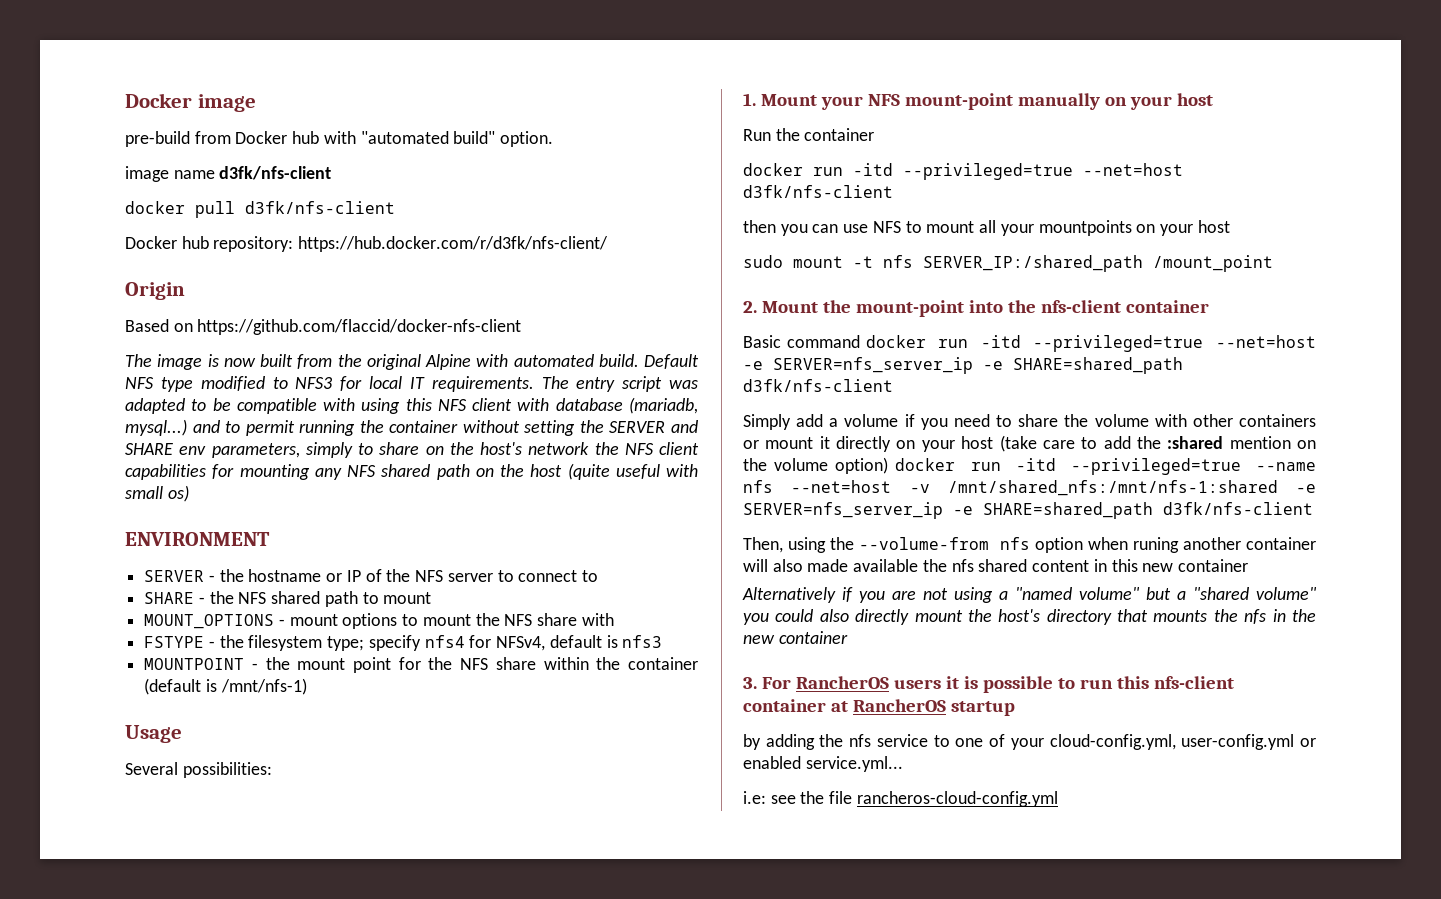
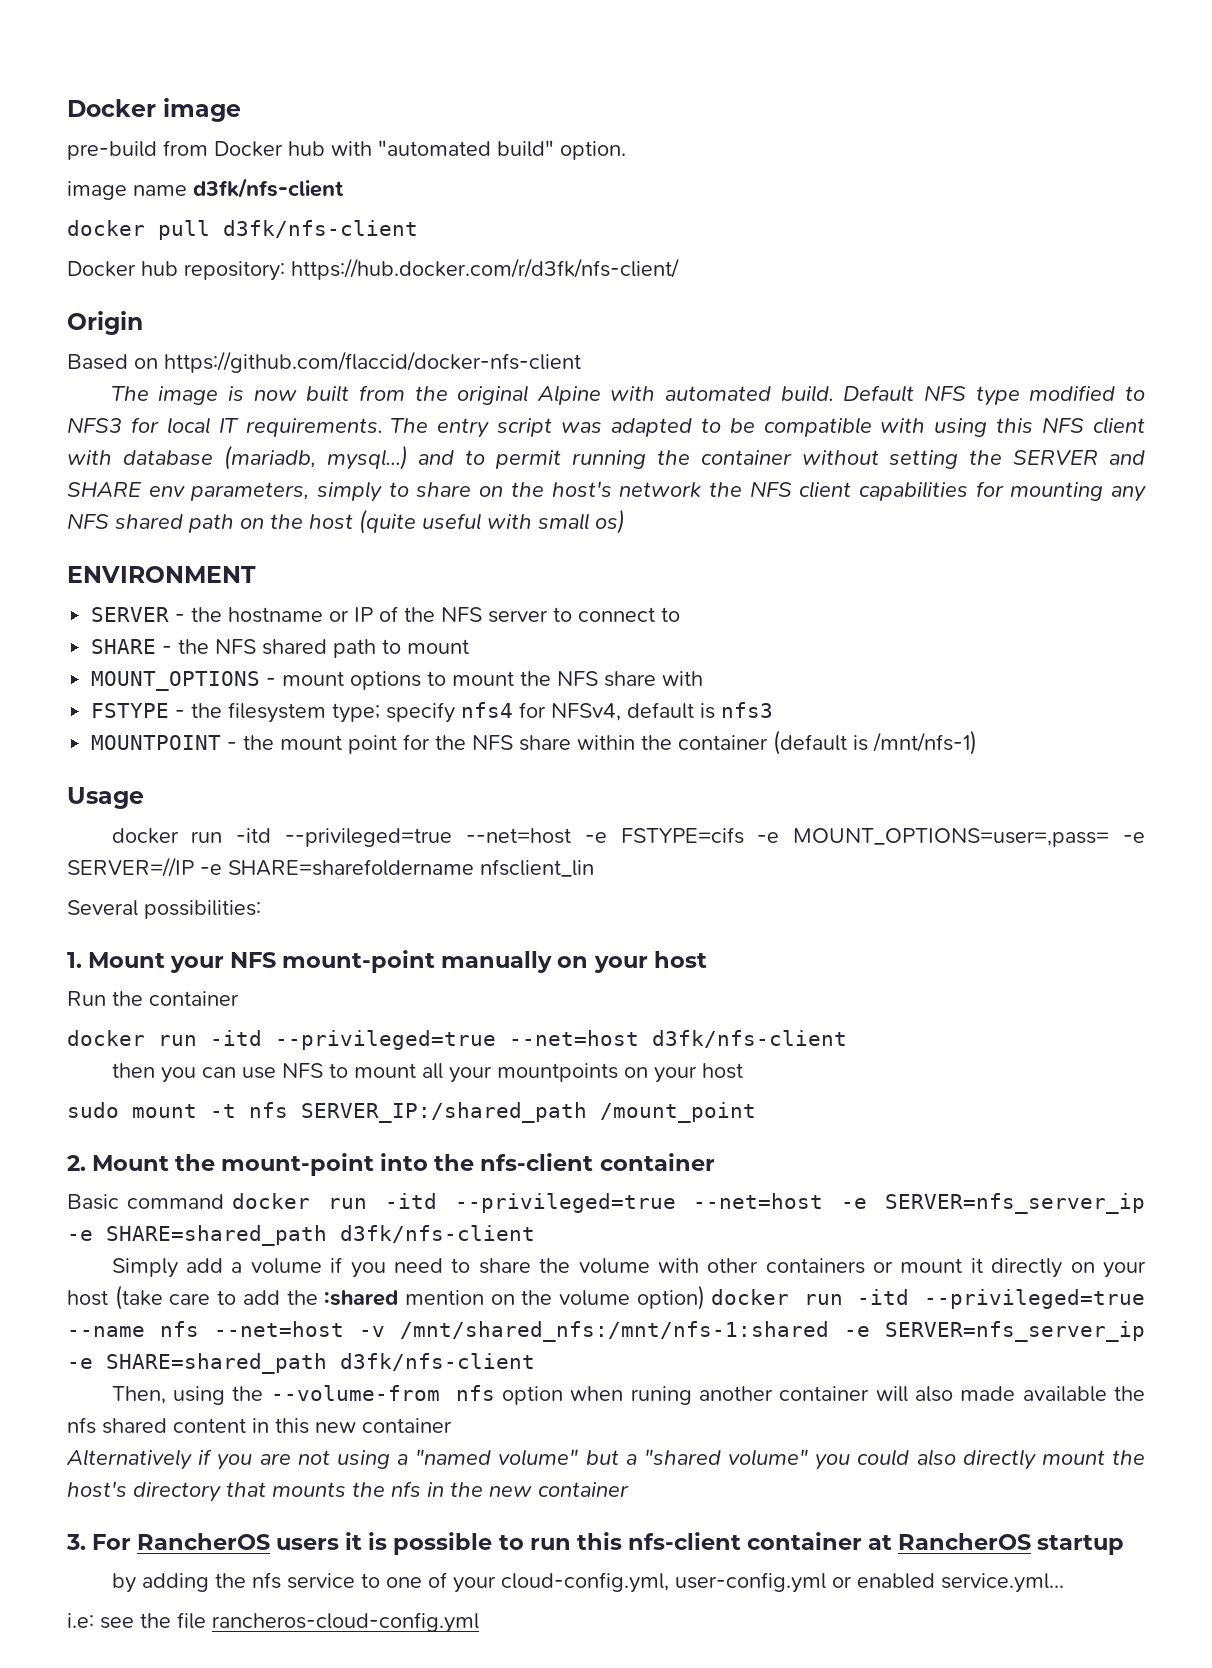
(182, 734) none -> [111,827,1146,847] [67,857,594,877] // docker run -itd --privileged=true --net=host -e FSTYPE=cifs -e MOUNT_OPTIONS=user=,pass= -e SERVER=//IP -e SHARE=sharefoldername nfsclient_lin

